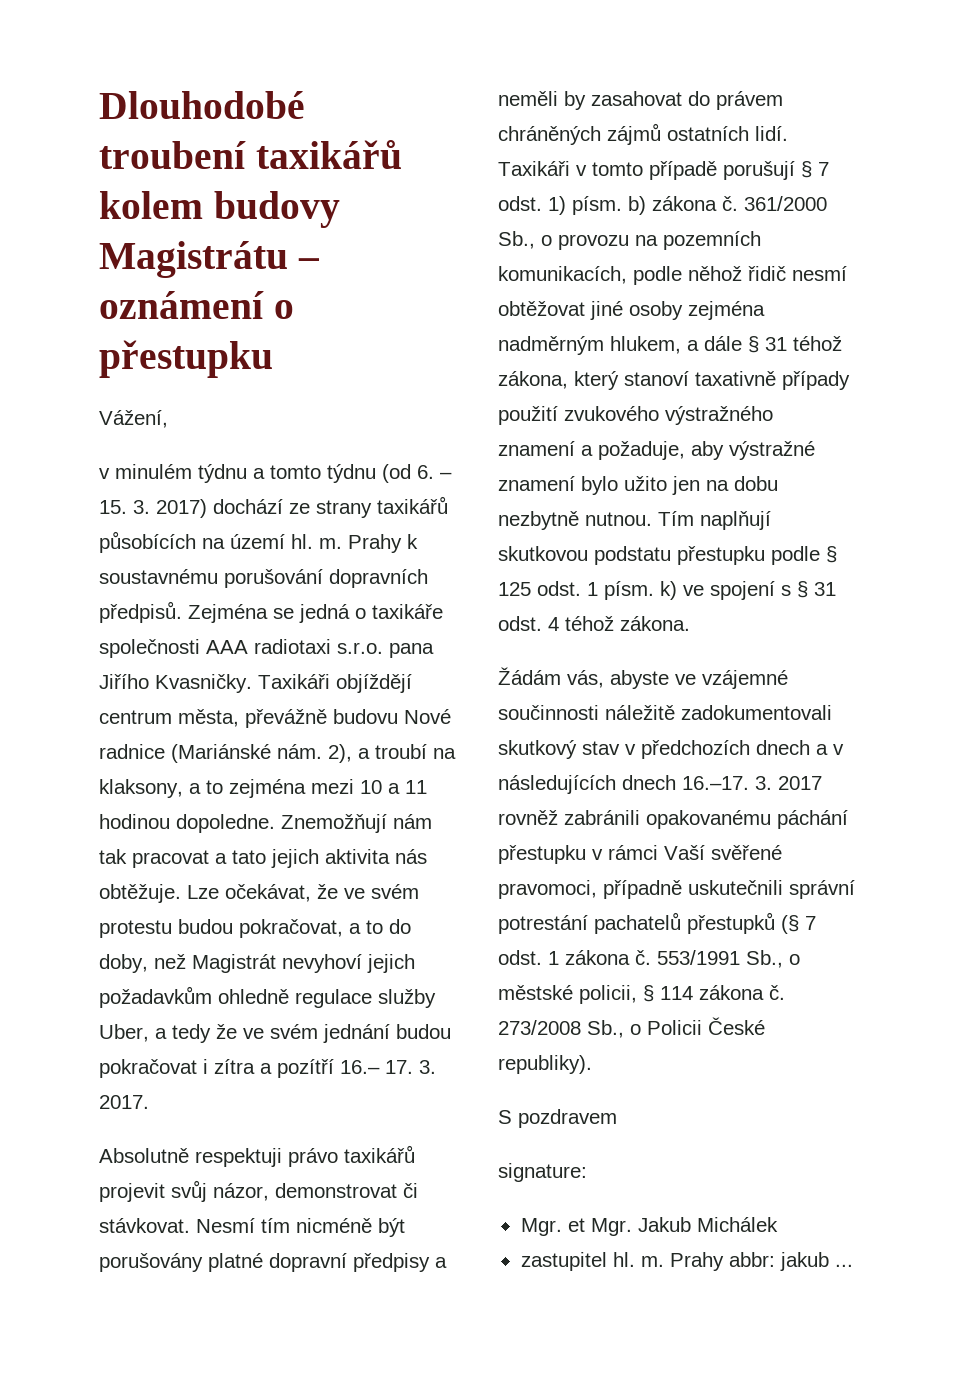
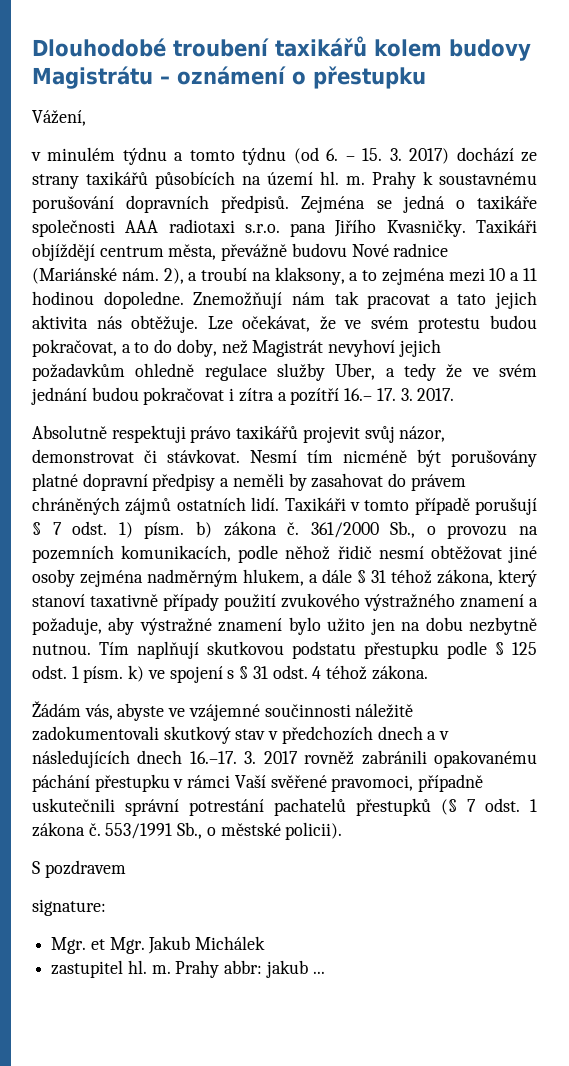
[579,985,785,1004] [498,1017,765,1038] [498,1055,592,1074] policii, § 114 zákona č. 273/2008 Sb., o Policii České republiky). -> [285,822,343,840] policii).

